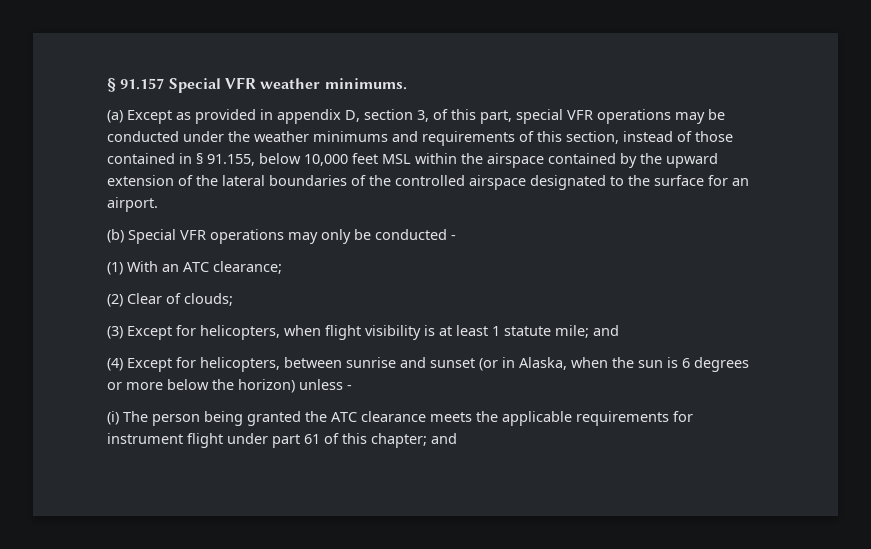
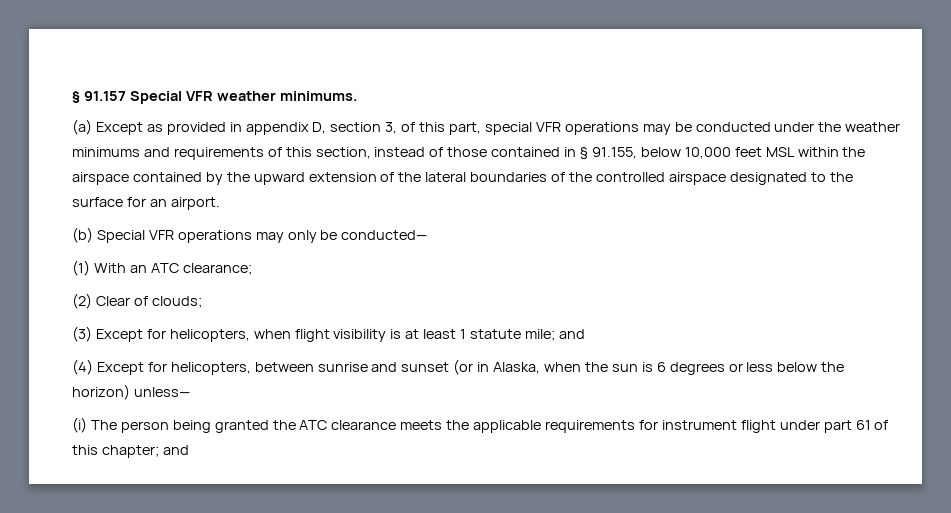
[375,229,456,240] conducted - -> [341,230,428,240] conducted—
[126,382,163,390] more -> [746,362,774,372] less
[299,379,352,390] unless - -> [133,387,190,397] unless—

